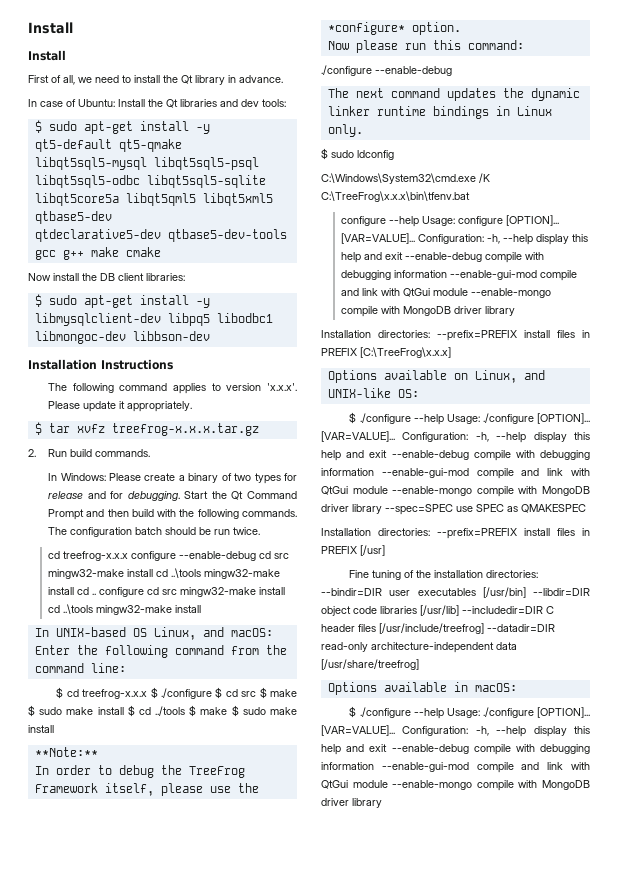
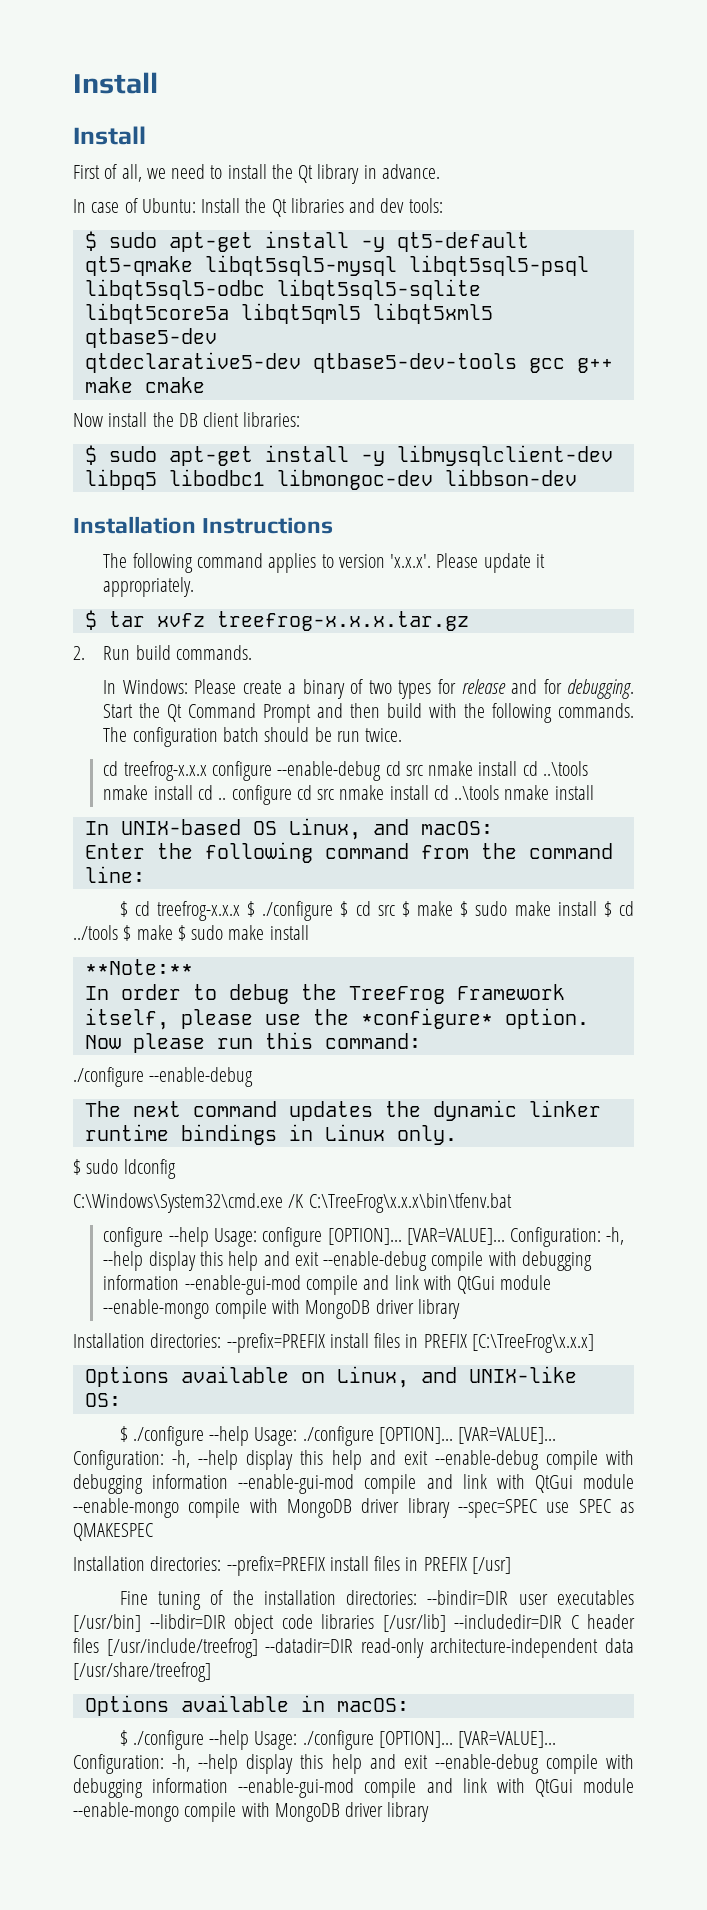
[48,568,281,579] mingw32-make install cd ..\tools mingw32-make -> [428,761,588,776] [103,785,149,800] nmake install cd ..\tools nmake
[180,587,286,597] [48,604,173,615] mingw32-make install cd ..\tools mingw32-make -> [339,785,550,800] nmake install cd ..\tools nmake

